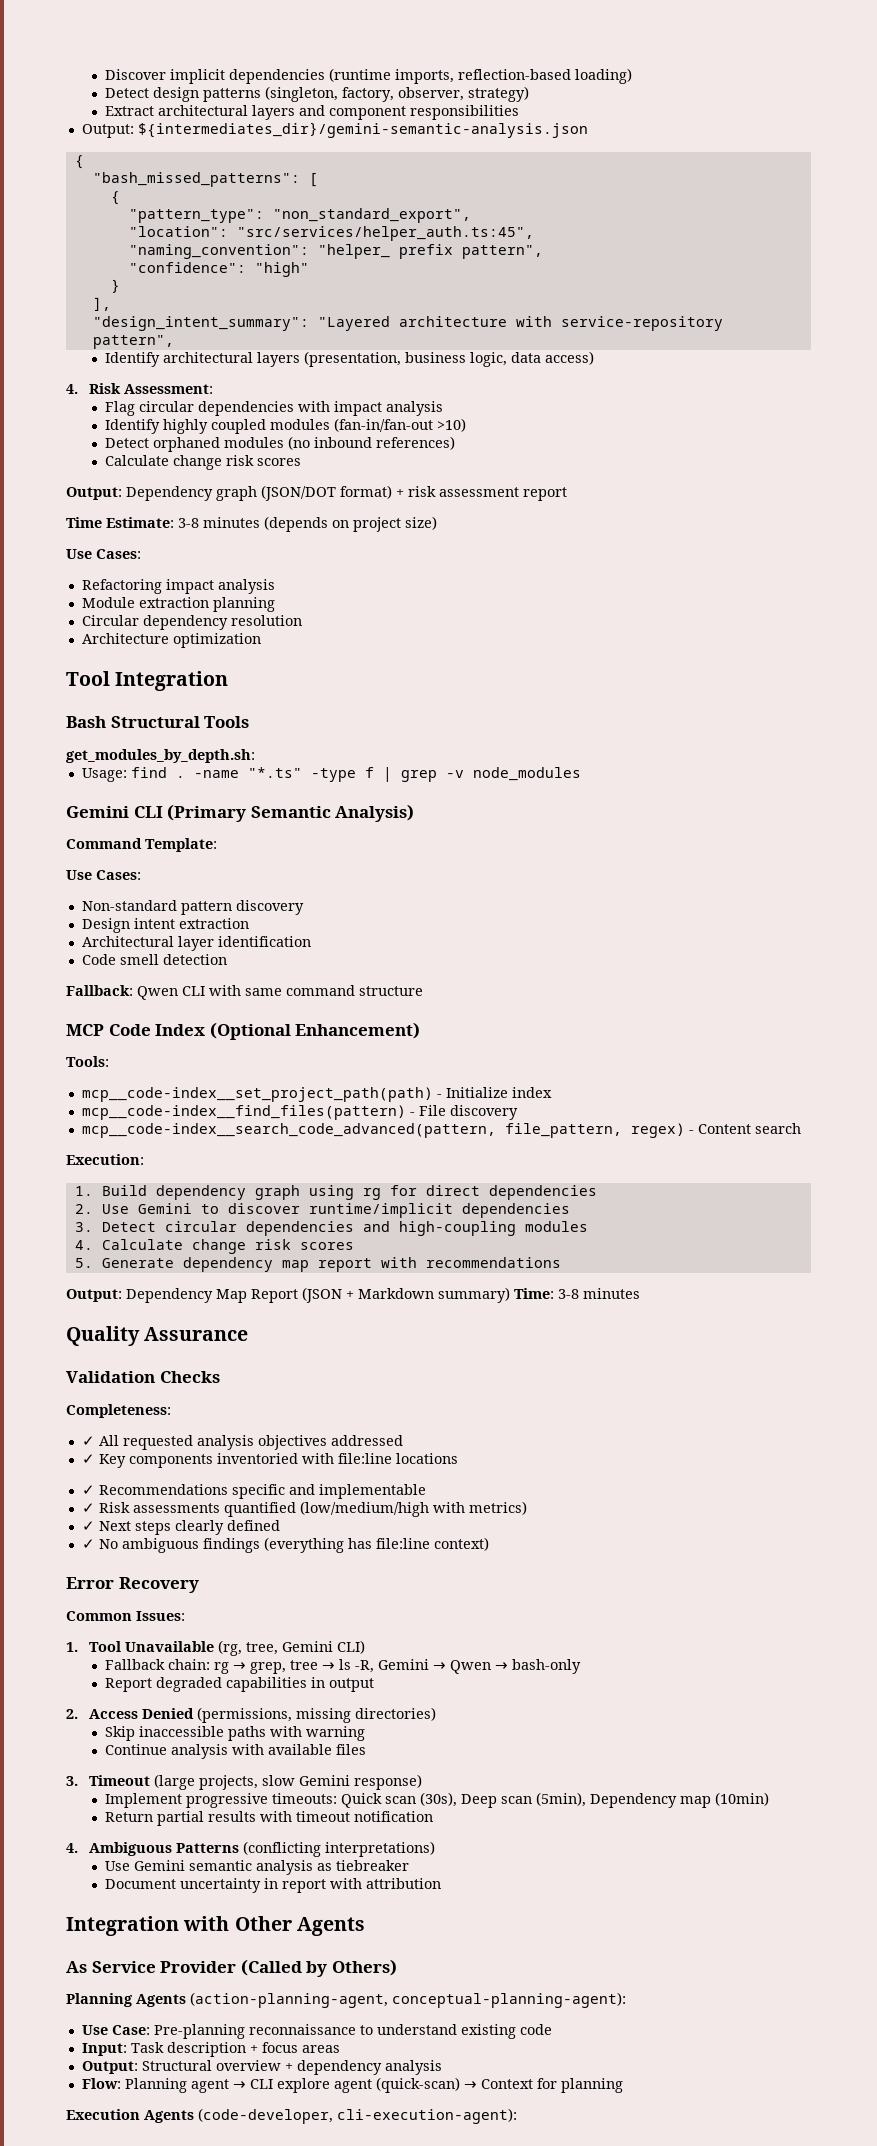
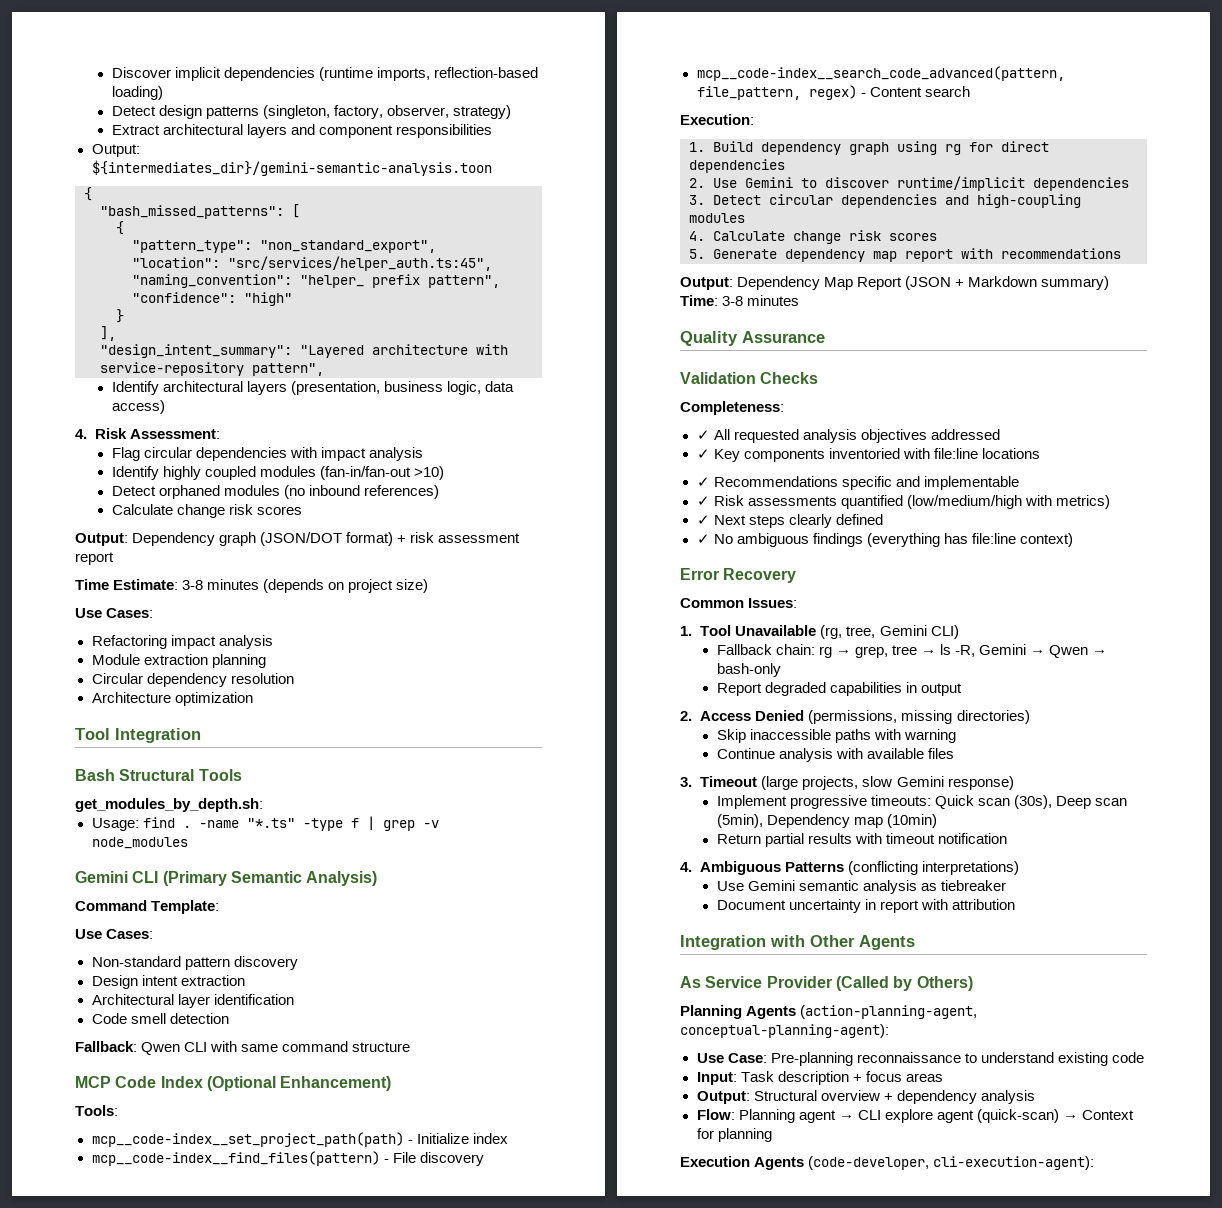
[137,122,588,138] ${intermediates_dir}/gemini-semantic-analysis.json -> [91,160,492,176] ${intermediates_dir}/gemini-semantic-analysis.toon

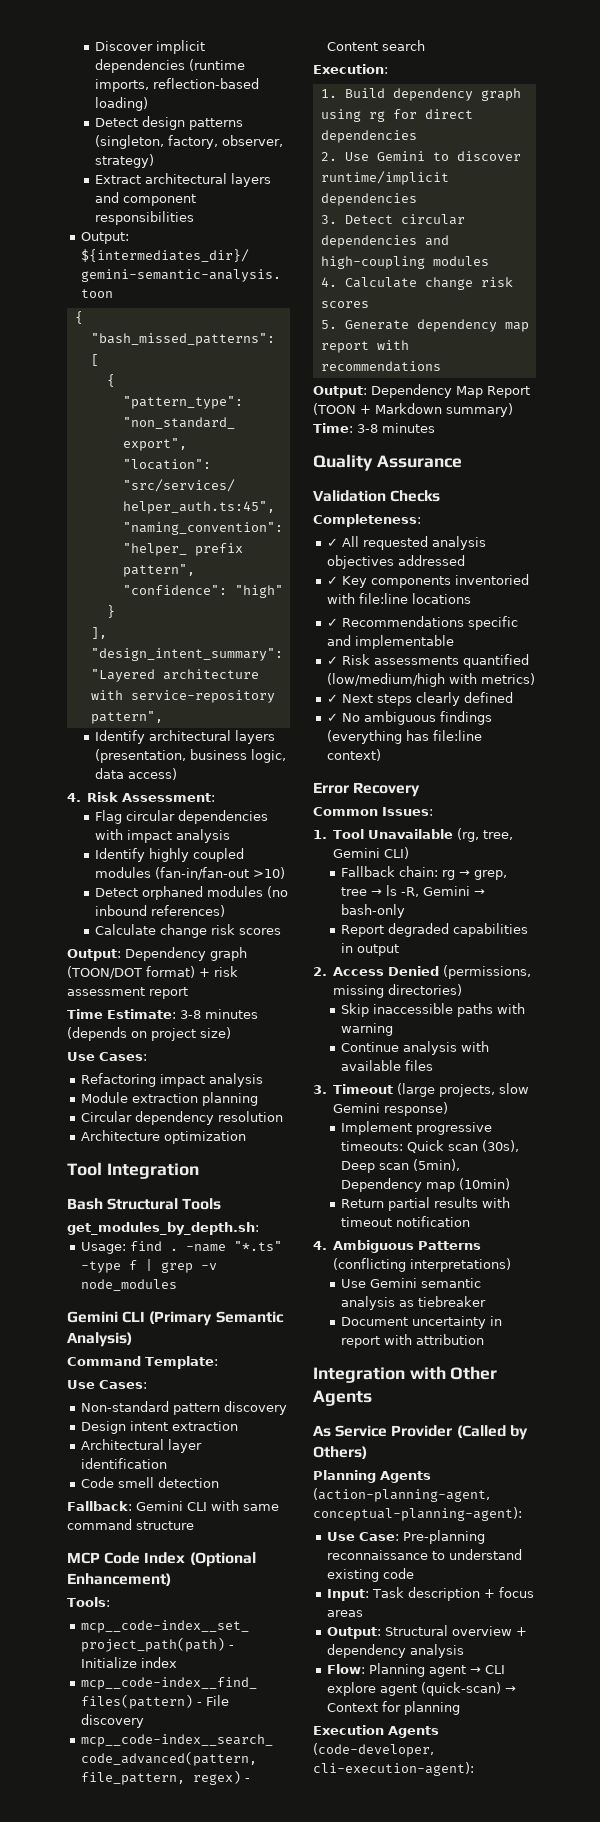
[260,532,343,546] (JSON/DOT -> [67,966,142,979] (TOON/DOT
[141,1042,181,1055] Qwen -> [136,1501,183,1511] Gemini
[905,276,952,290] (JSON -> [313,403,356,415] (TOON
[1049,645,1108,658] Qwen → -> (485, 892) none

